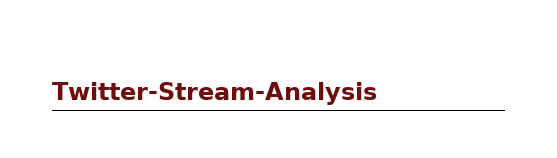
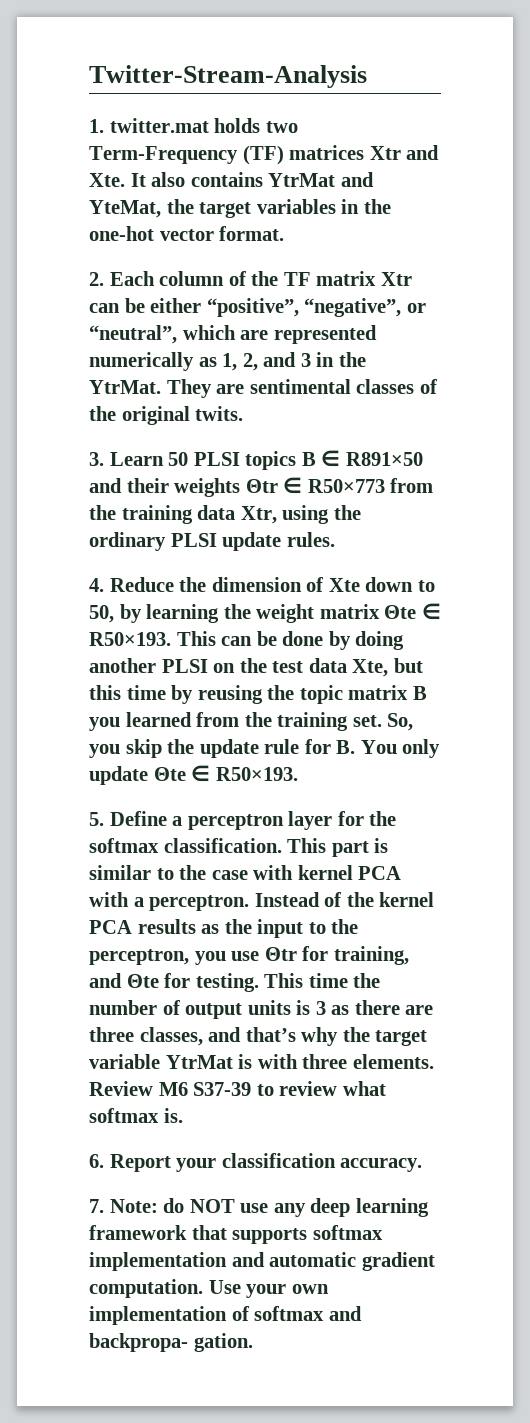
(377, 93) none -> [89,118,298,133] [89,145,440,165] [89,172,374,187] [89,199,391,218] [89,226,285,241] [89,271,412,286] [89,298,426,317] [89,325,377,344] [89,352,366,371] [89,379,438,398] [89,406,244,425] [89,450,423,470] [89,477,434,497] [89,505,361,524] [89,532,335,551] [89,577,435,592] [89,603,441,623] [89,631,405,650] [89,658,423,677] [89,685,427,704] [89,712,414,731] [89,739,441,758] [89,765,298,785] [89,811,397,830] [89,838,389,857] [89,865,402,880] [89,892,435,911] [89,919,359,938] [89,946,409,965] [89,973,381,992] [89,1000,434,1019] [89,1027,428,1046] [89,1054,434,1069] [89,1081,386,1096] [89,1108,183,1123] [89,1153,423,1172] [89,1198,429,1217] [89,1225,383,1244] [89,1252,435,1271] [89,1279,329,1298] [89,1306,362,1325] [89,1333,253,1352] // 1. twitter.mat holds two Term-Frequency (TF) matrices Xtr and Xte. It also contains YtrMat and YteMat, the target variables in the one-hot vector format. // 2. Each column of the TF matrix Xtr can be either “positive”, “negative”, or “neutral”, which are represented numerically as 1, 2, and 3 in the YtrMat. They are sentimental classes of the original twits. // 3. Learn 50 PLSI topics B ∈ R891×50 and their weights Θtr ∈ R50×773 from the training data Xtr, using the ordinary PLSI update rules. // 4. Reduce the dimension of Xte down to 50, by learning the weight matrix Θte ∈ R50×193. This can be done by doing another PLSI on the test data Xte, but this time by reusing the topic matrix B you learned from the training set. So, you skip the update rule for B. You only update Θte ∈ R50×193. // 5. Define a perceptron layer for the softmax classification. This part is similar to the case with kernel PCA with a perceptron. Instead of the kernel PCA results as the input to the perceptron, you use Θtr for training, and Θte for testing. This time the number of output units is 3 as there are three classes, and that’s why the target variable YtrMat is with three elements. Review M6 S37-39 to review what softmax is. // 6. Report your classification accuracy. // 7. Note: do NOT use any deep learning framework that supports softmax implementation and automatic gradient computation. Use your own implementation of softmax and backpropa- gation.

